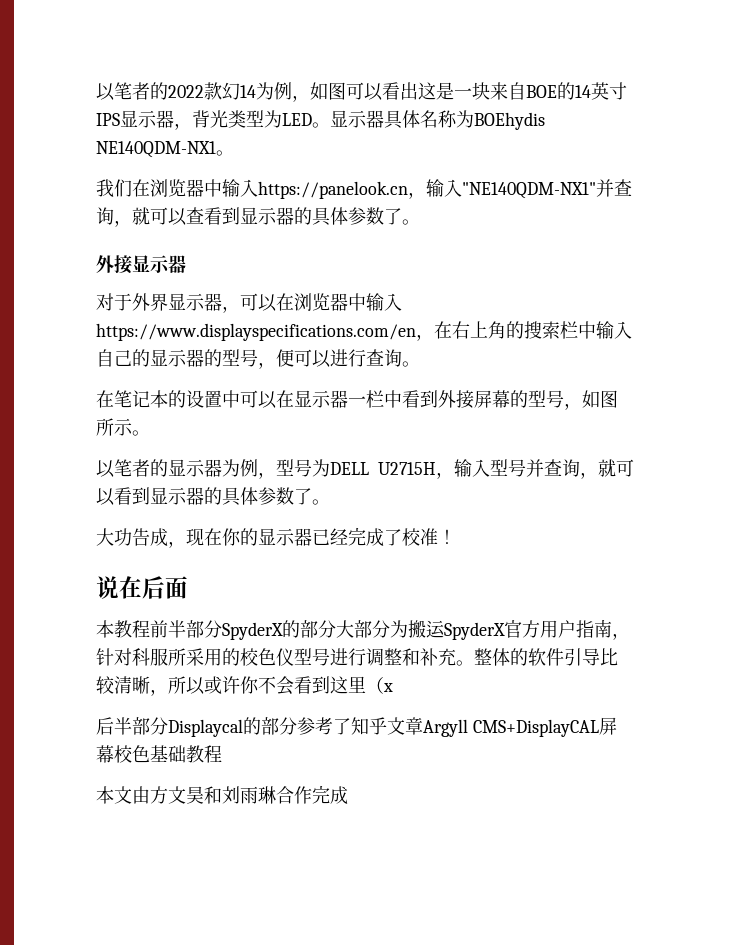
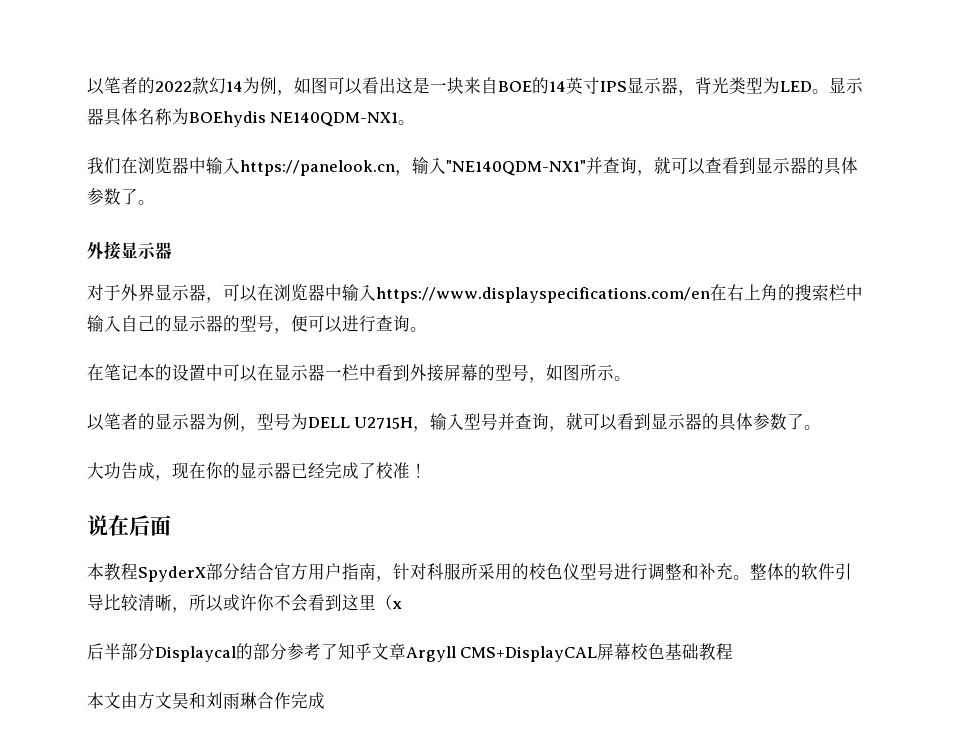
[416,334,434,341] ， -> (710, 295) none
[150,620,505,640] 前半部分SpyderX的部分大部分为搬运SpyderX -> [138,563,274,582] SpyderX部分结合

